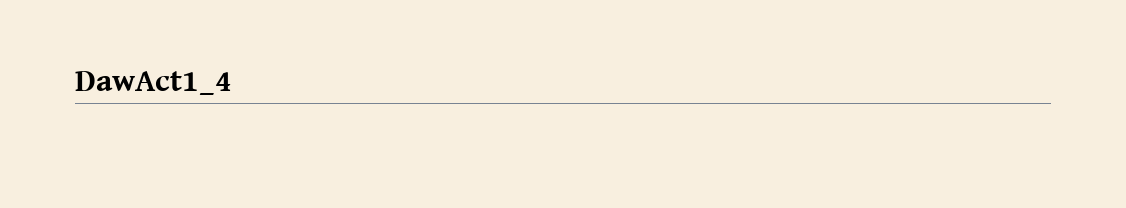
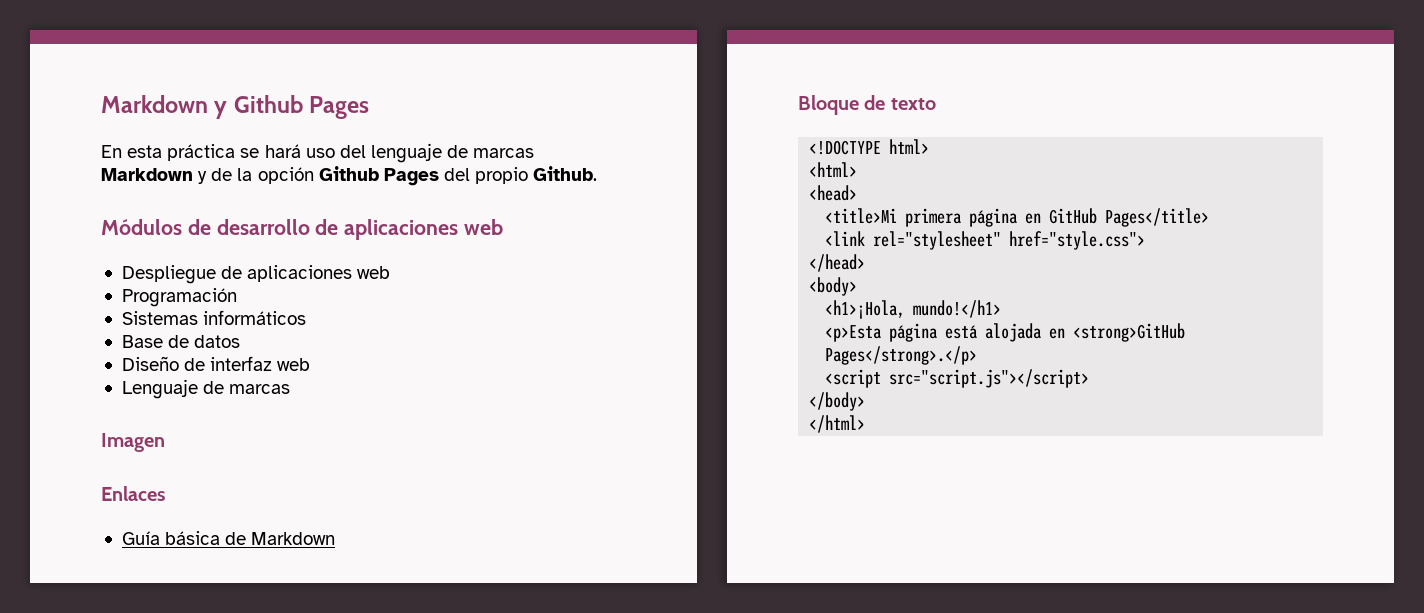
[75,71,232,95] DawAct1_4 -> [101,95,370,119] [101,143,535,163] [101,166,598,186] [101,219,504,240] [121,265,391,284] [121,288,237,307] [121,310,307,325] [121,335,241,348] [121,356,311,371] [121,379,291,399] [101,433,165,452] [101,486,165,501] [121,531,336,545] [798,95,936,115] [809,139,930,155] [809,162,858,177] [809,185,858,201] [825,208,1210,227] [825,231,1146,250] [809,254,866,272] [809,277,858,296] [825,300,1002,319] [825,323,1186,342] [825,346,978,365] [825,369,1090,388] [809,392,866,411] [809,415,866,433] Markdown y Github Pages // En esta práctica se hará uso del lenguaje de marcas Markdown y de la opción Github Pages del propio Github. // Módulos de desarrollo de aplicaciones web // Despliegue de aplicaciones web // Programación // Sistemas informáticos // Base de datos // Diseño de interfaz web // Lenguaje de marcas // Imagen // Enlaces // Guía básica de Markdown // Bloque de texto // <!DOCTYPE html> // <html> // <head> // <title>Mi primera página en GitHub Pages</title> // <link rel="stylesheet" href="style.css"> // </head> // <body> // <h1>¡Hola, mundo!</h1> // <p>Esta página está alojada en <strong>GitHub Pages</strong>.</p> // <script src="script.js"></script> // </body> // </html>

